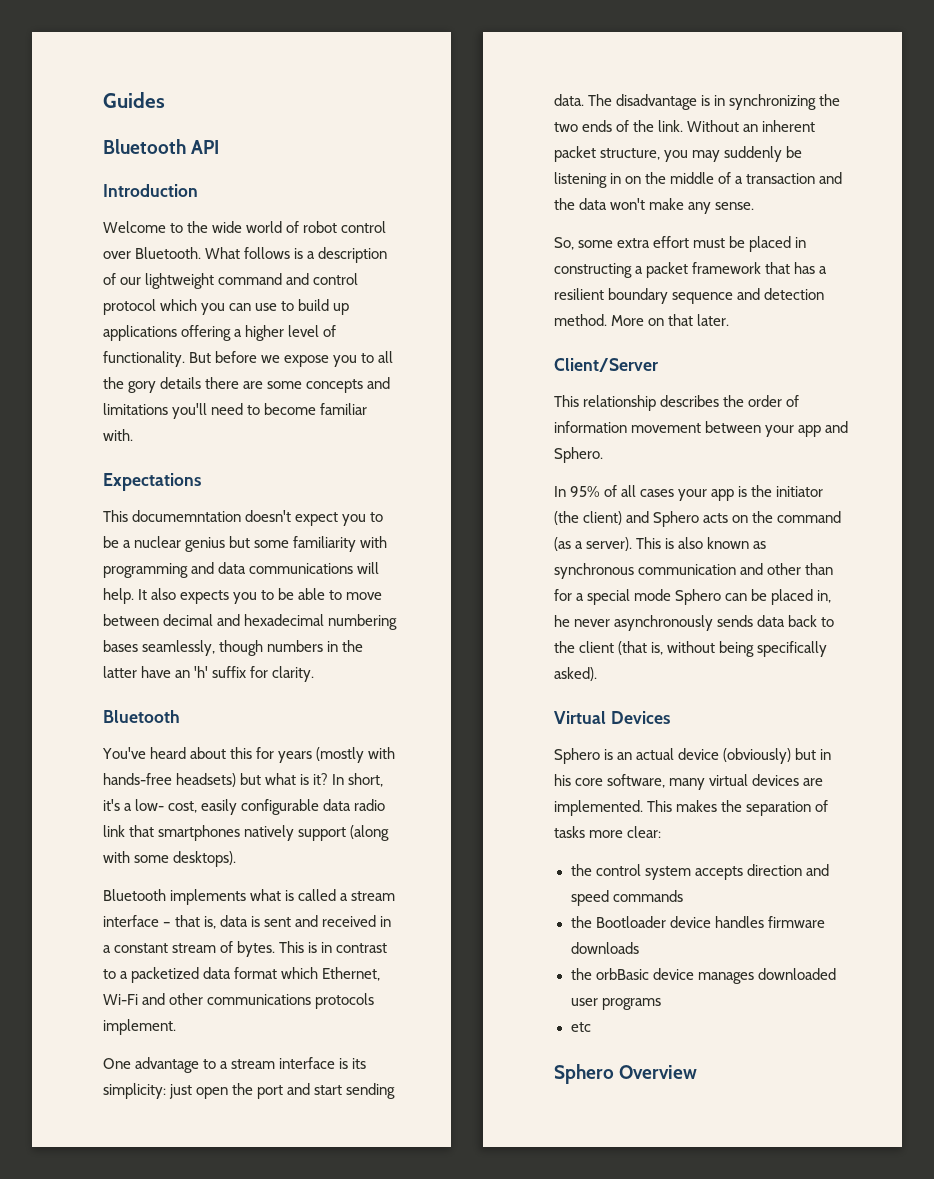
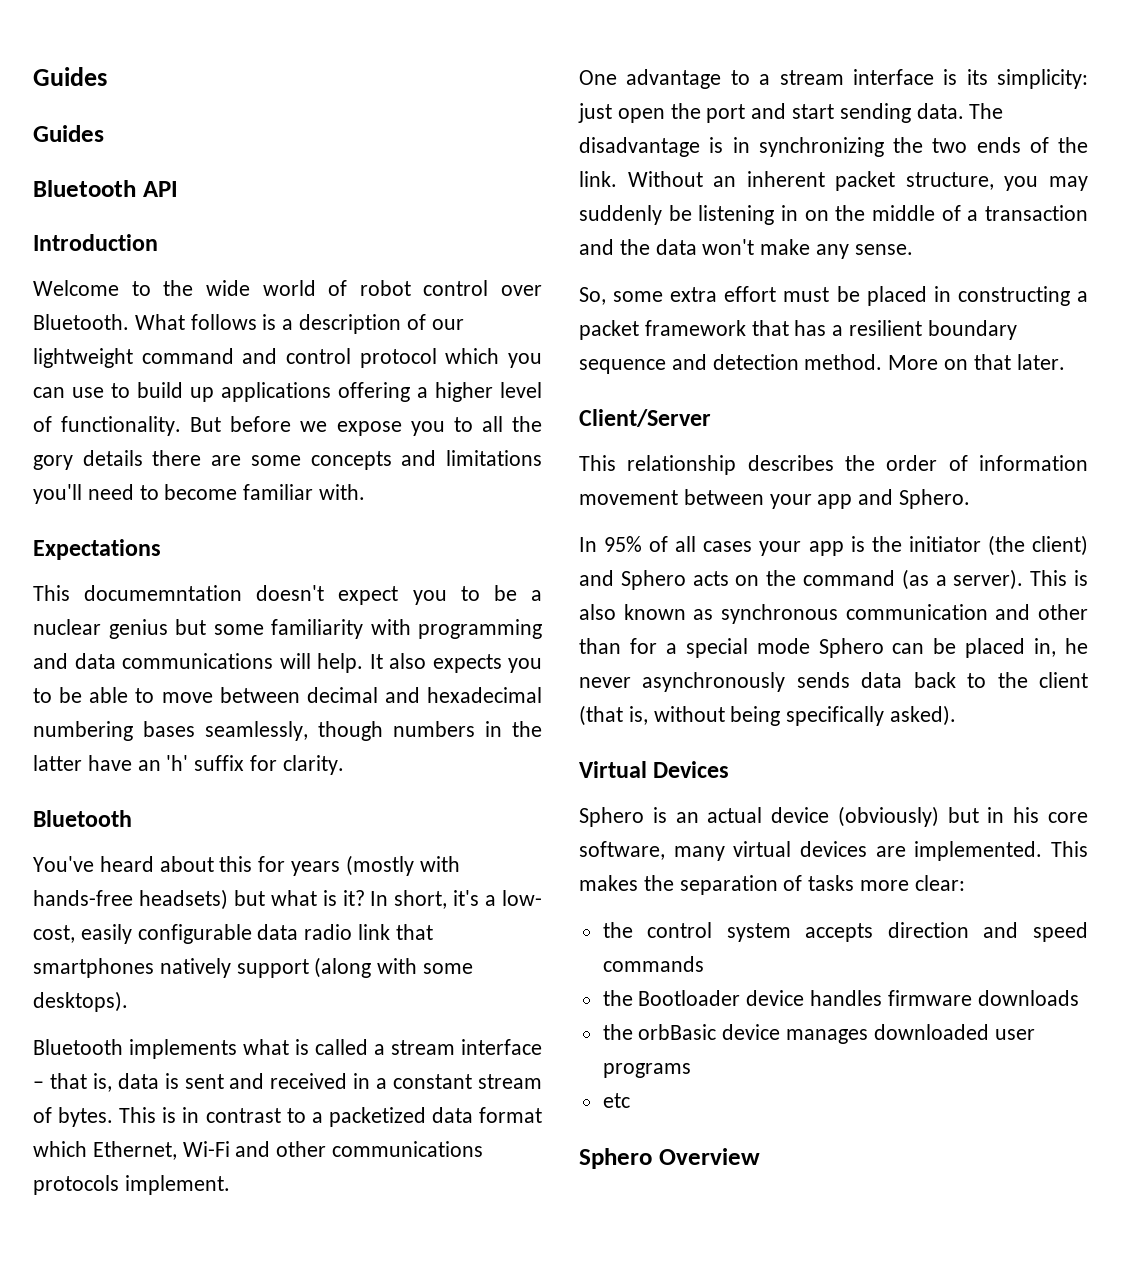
[103,92,165,108] Guides -> [33,67,107,86] [33,125,104,142] Guides // Guides

